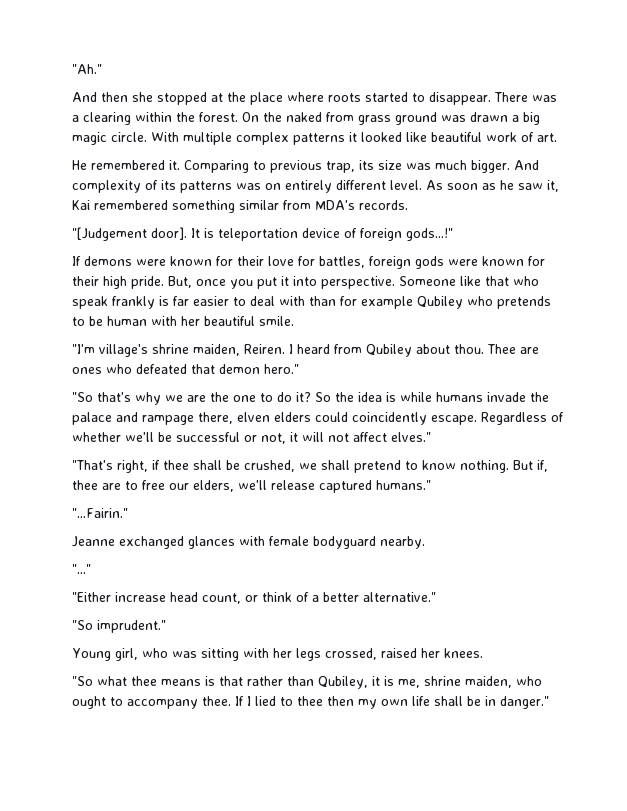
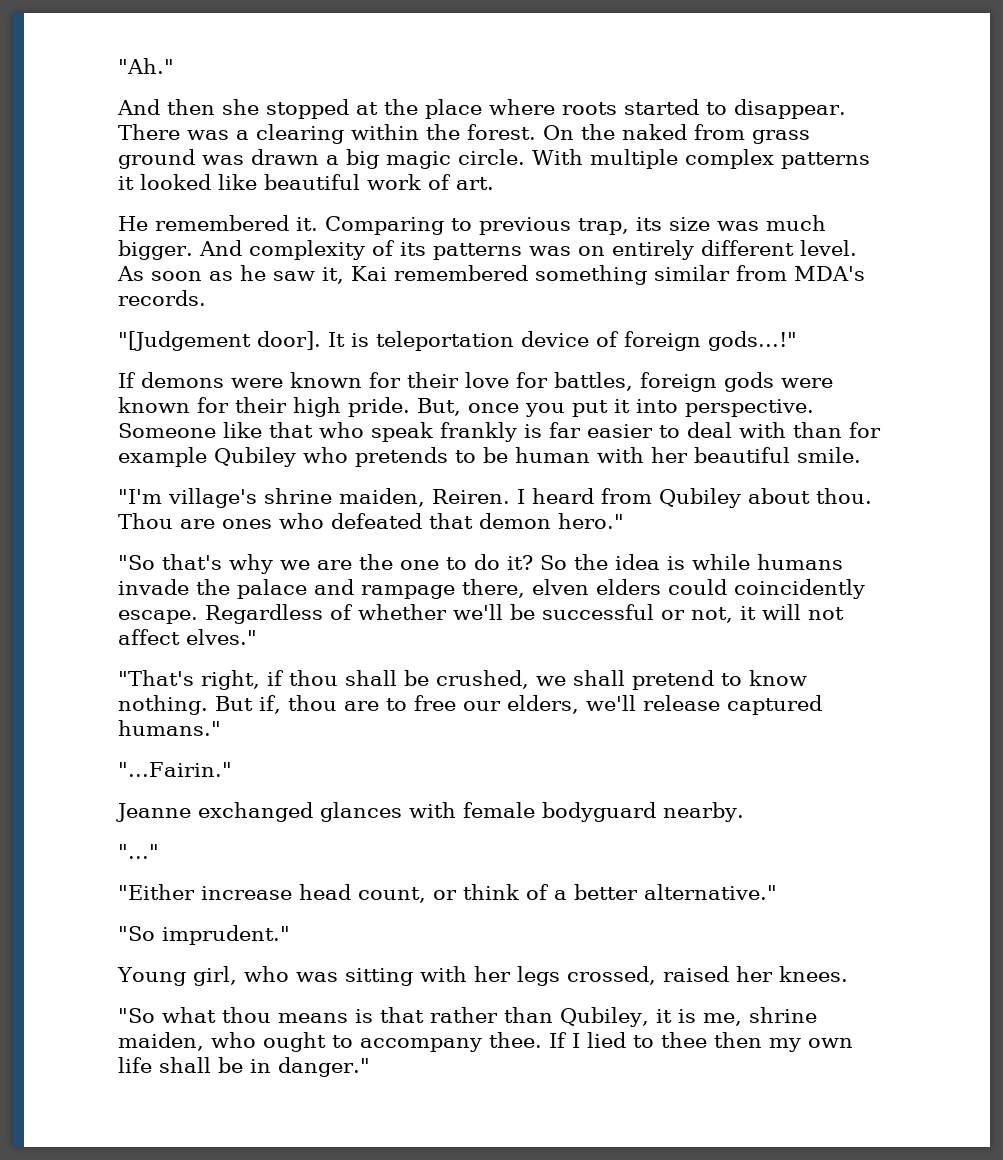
[487,344,516,354] Thee -> [118,513,173,529] Thou
[163,460,189,470] thee -> [289,670,338,686] thou
[72,480,98,490] thee -> [287,695,337,711] thou
[131,676,157,686] thee -> [222,1007,271,1023] thou

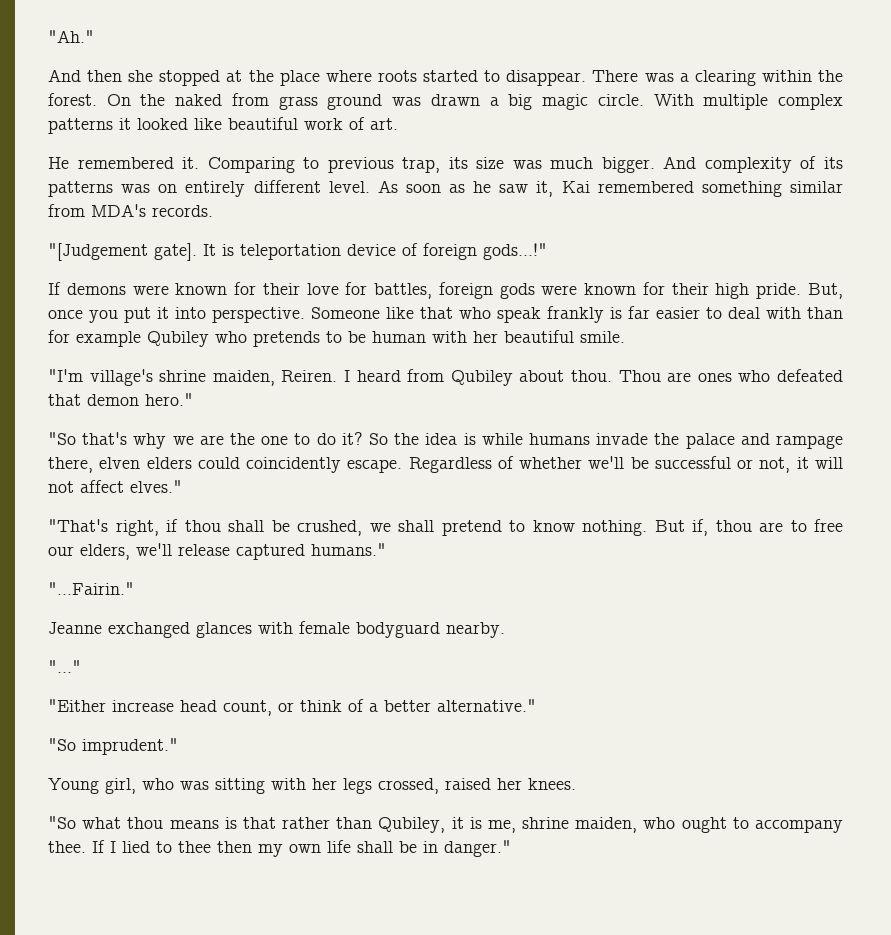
[257,331,321,350] door]. -> [154,243,197,261] gate].

